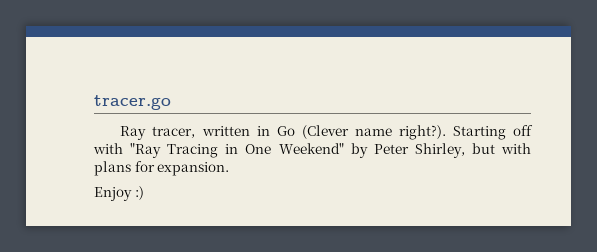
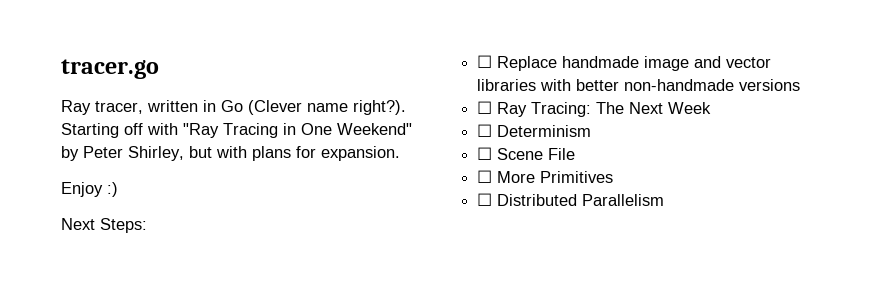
(144, 193) none -> [61,218,147,233] [477,55,772,71] [477,79,801,91] [477,101,712,117] [477,124,592,137] [477,147,576,160] [477,170,614,183] [477,193,665,206] // Next Steps: // ☐ Replace handmade image and vector libraries with better non-handmade versions // ☐ Ray Tracing: The Next Week // ☐ Determinism // ☐ Scene File // ☐ More Primitives // ☐ Distributed Parallelism

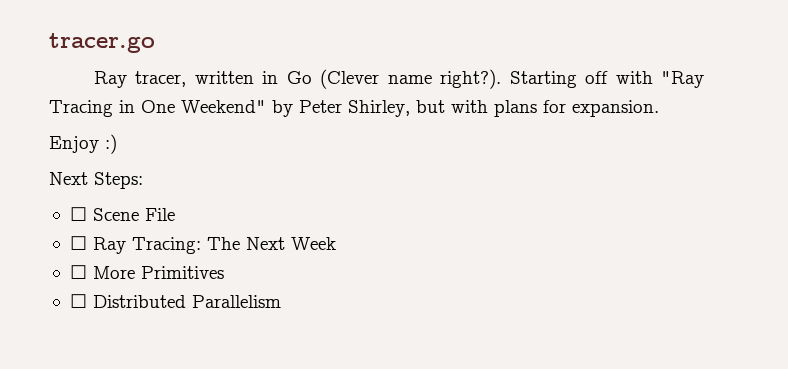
[497,56,772,71] [477,79,801,91] Replace handmade image and vector libraries with better non-handmade versions -> [92,208,175,221] Scene File
[477,124,592,137] [477,147,576,160] // ☐ Determinism // ☐ Scene File -> (336, 243) none

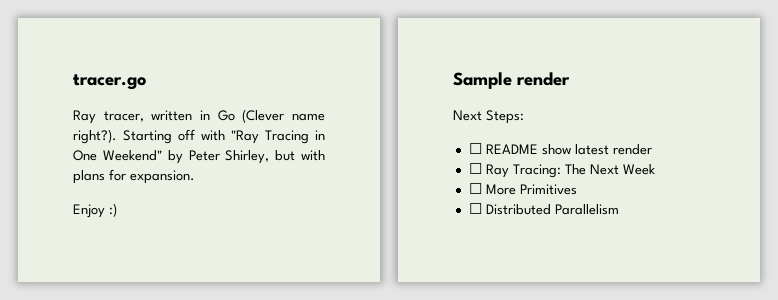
(117, 144) none -> [453,72,570,89] // Sample render
[92,208,175,221] Scene File -> [485,144,652,155] README show latest render

